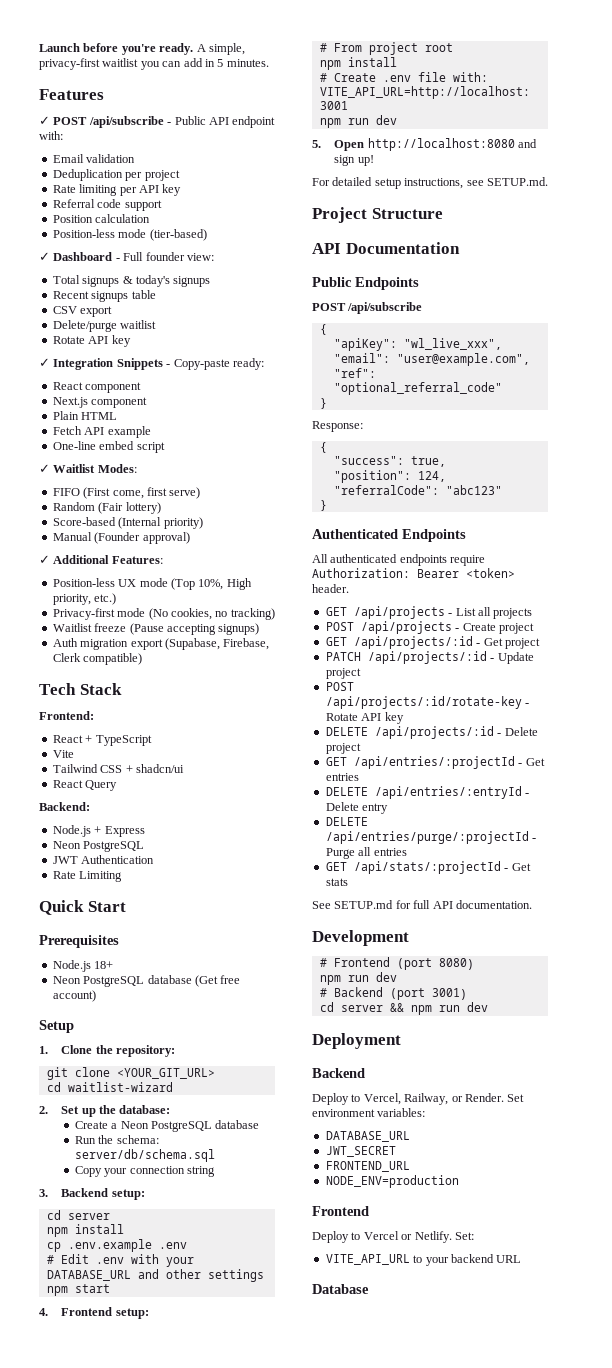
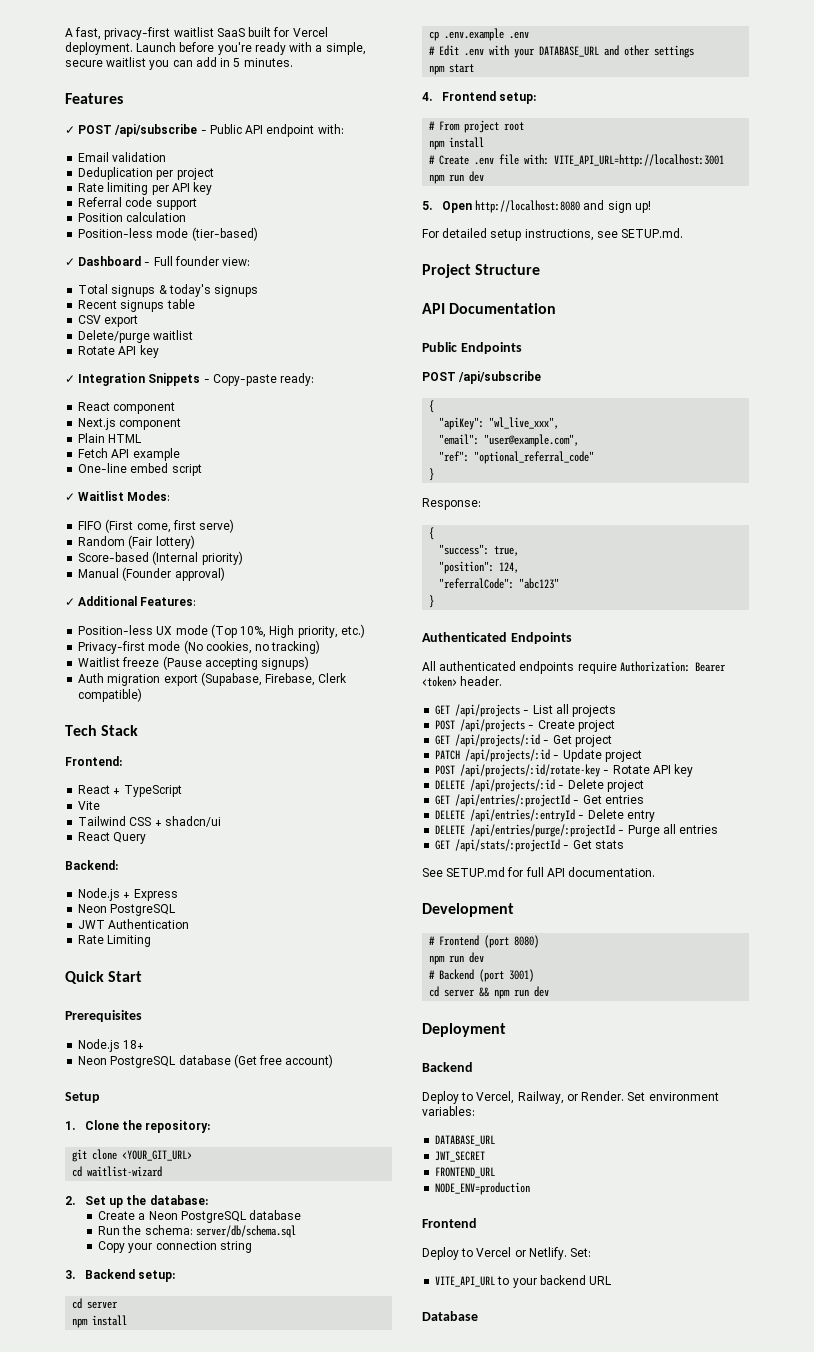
[39,43,245,55] [39,58,100,70] Launch before you're ready. A simple, privacy-first -> [65,27,328,40] [65,42,366,55] [65,60,103,67] A fast, privacy-first waitlist SaaS built for Vercel deployment. Launch before you're ready with a simple, secure

